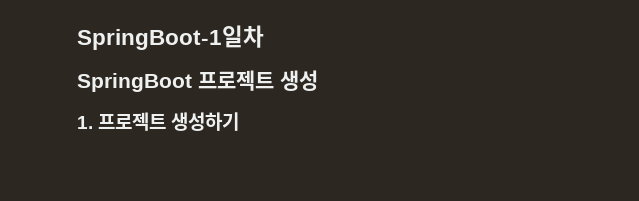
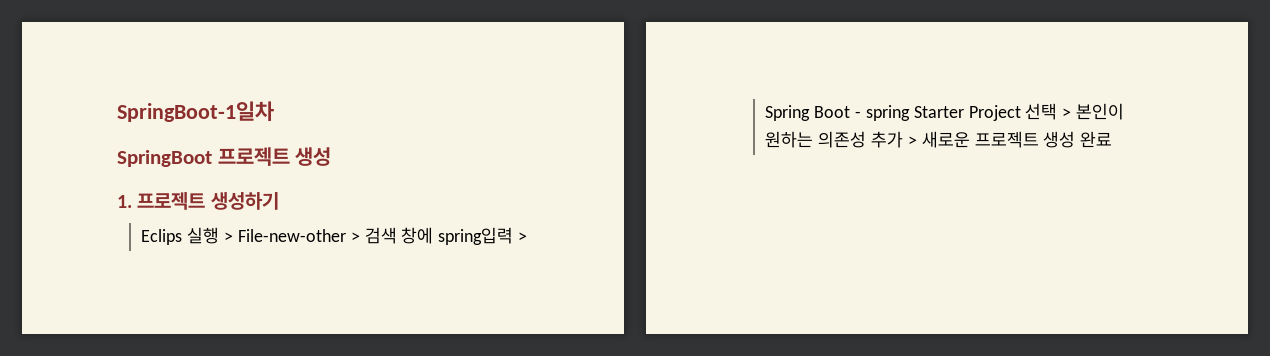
(240, 121) none -> [141,227,528,245] [765,103,1125,121] [765,131,1113,148] // Eclips 실행 > File-new-other > 검색 창에 spring입력 > Spring Boot - spring Starter Project 선택 > 본인이 원하는 의존성 추가 > 새로운 프로젝트 생성 완료

